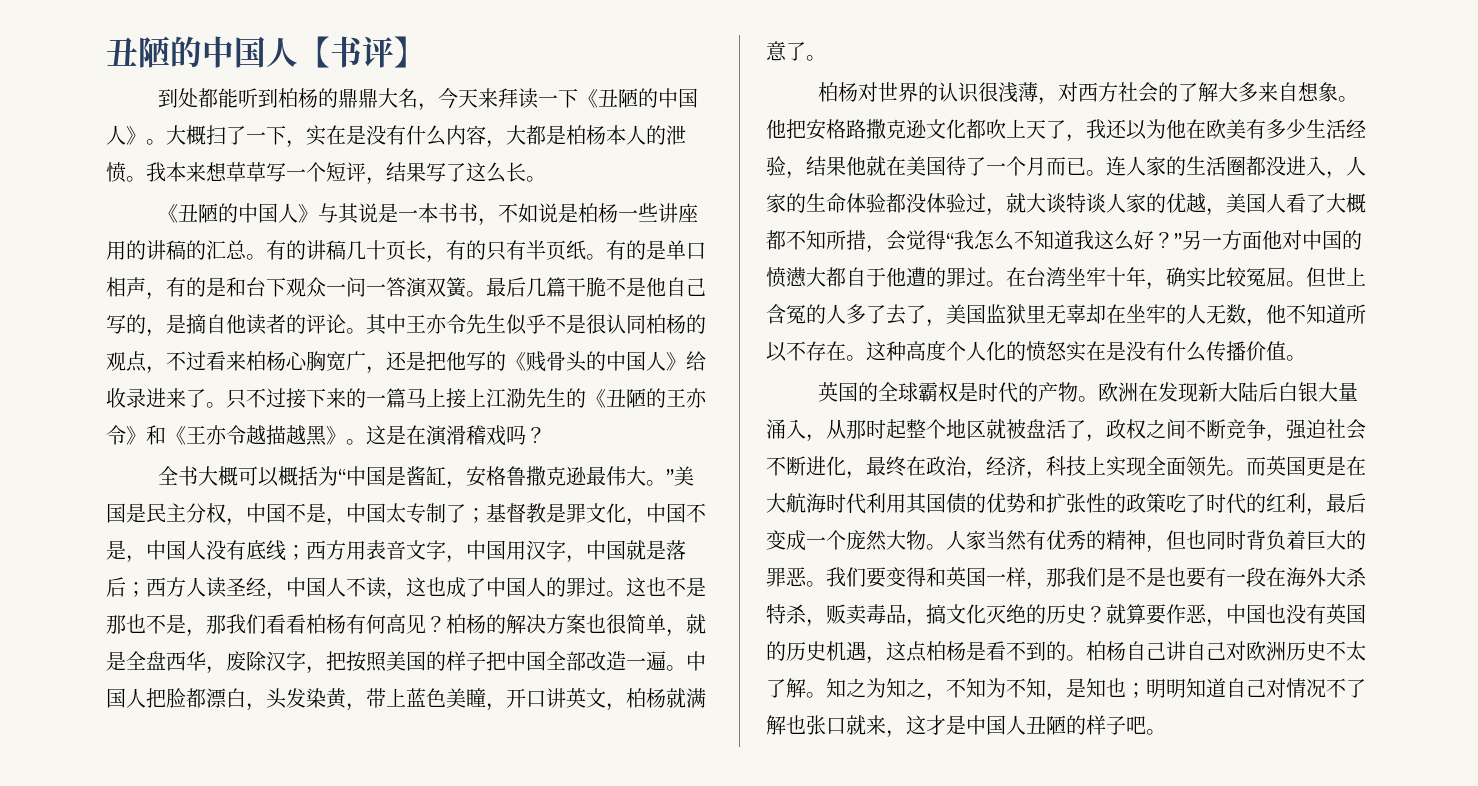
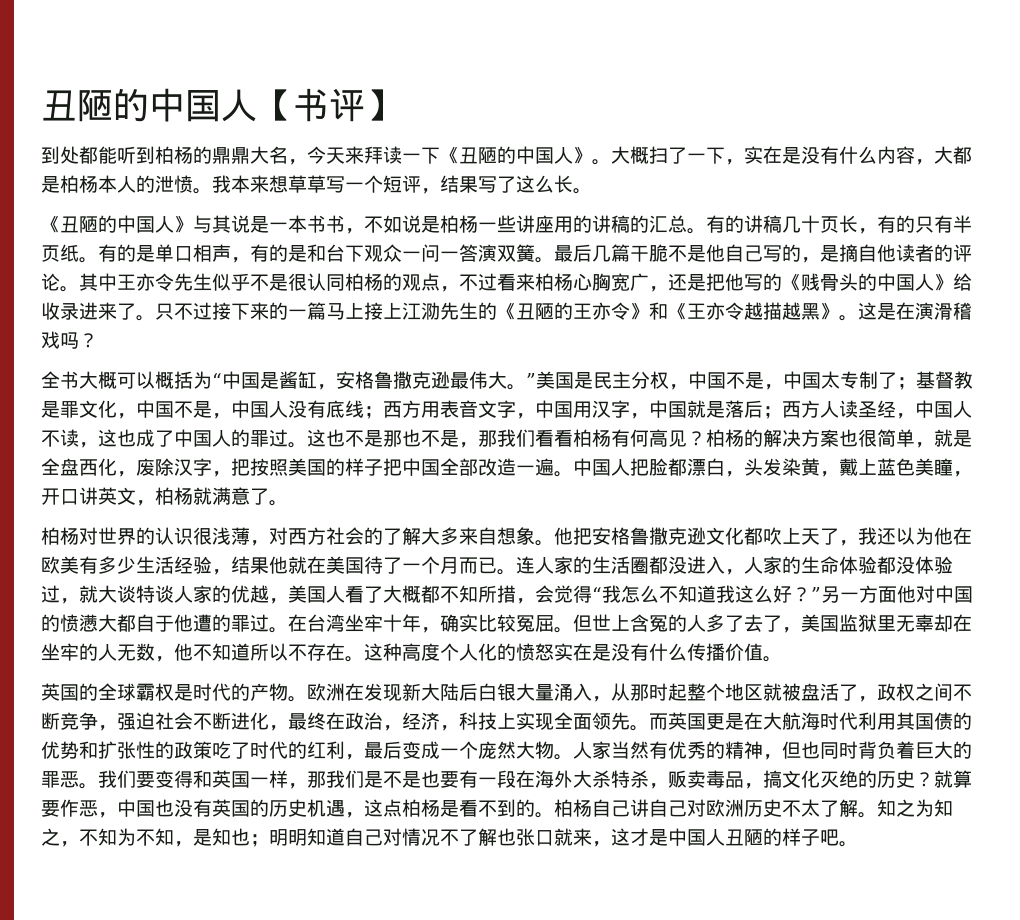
[186,651,206,671] 华 -> [98,458,117,476] 化
[366,688,386,708] 带 -> [839,458,858,476] 戴
[846,119,866,139] 路 -> [630,527,649,545] 鲁

